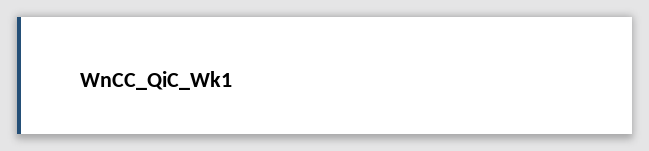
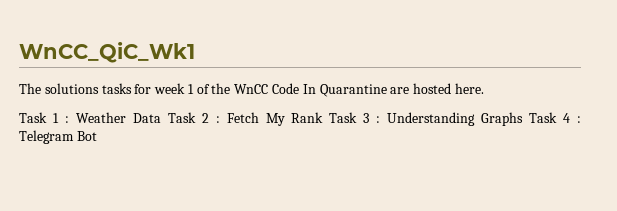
(232, 80) none -> [19,83,484,97] [19,112,582,126] [19,130,97,144] // The solutions tasks for week 1 of the WnCC Code In Quarantine are hosted here. // Task 1 : Weather Data Task 2 : Fetch My Rank Task 3 : Understanding Graphs Task 4 : Telegram Bot

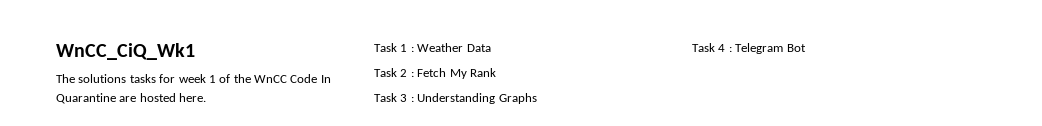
[19,42,195,63] WnCC_QiC_Wk1 -> [56,43,195,60] WnCC_CiQ_Wk1
(161, 118) none -> (491, 48) //
(324, 117) none -> (496, 72) //
(524, 119) none -> (537, 98) //

